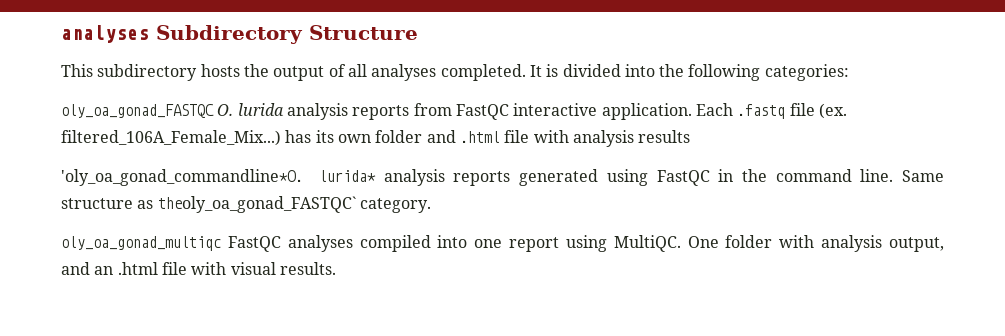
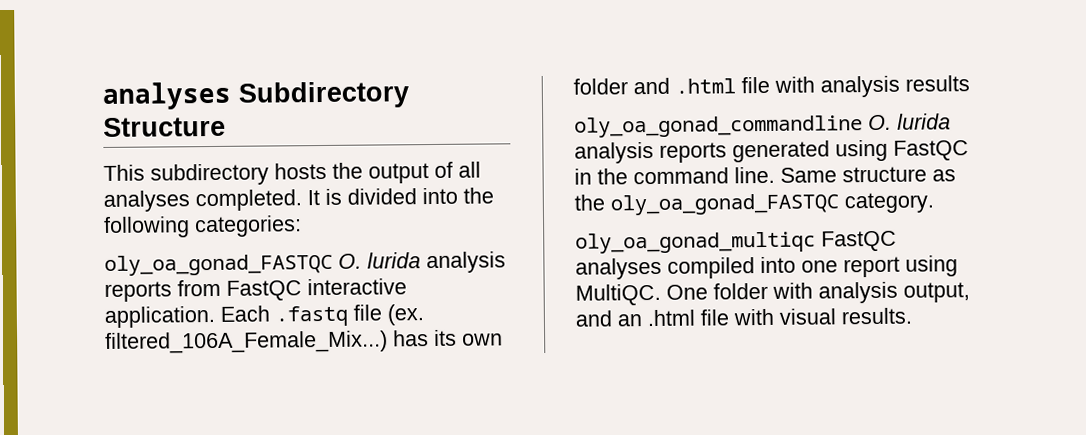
[61,169,377,186] 'oly_oa_gonad_commandline*O. lurida* -> [574,113,951,138] oly_oa_gonad_commandline O. lurida
[157,196,356,213] theoly_oa_gonad_FASTQC` -> [574,193,839,216] the oly_oa_gonad_FASTQC

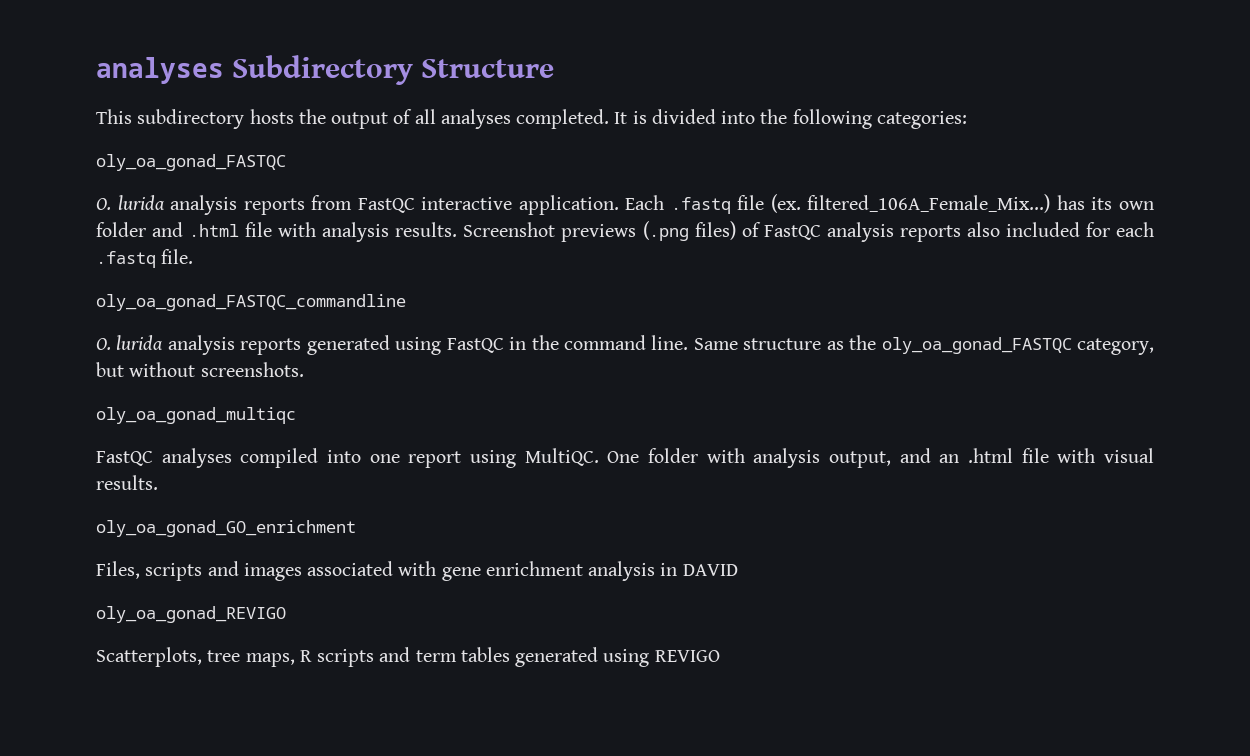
(333, 264) none -> (286, 162) //
[905,75,970,92] [574,115,863,138] results // oly_oa_gonad_commandline -> [395,221,1154,242] [96,249,194,268] [96,294,406,311] results. Screenshot previews (.png files) of FastQC analysis reports also included for each .fastq file. // oly_oa_gonad_FASTQC_commandline //
[844,192,934,214] category. -> [1077,338,1154,355] [96,362,304,377] category, but without screenshots.
(816, 242) none -> (296, 415) //
(912, 316) none -> [96,520,356,537] [96,561,738,581] [96,606,286,623] [96,647,720,667] // oly_oa_gonad_GO_enrichment // Files, scripts and images associated with gene enrichment analysis in DAVID // oly_oa_gonad_REVIGO // Scatterplots, tree maps, R scripts and term tables generated using REVIGO

